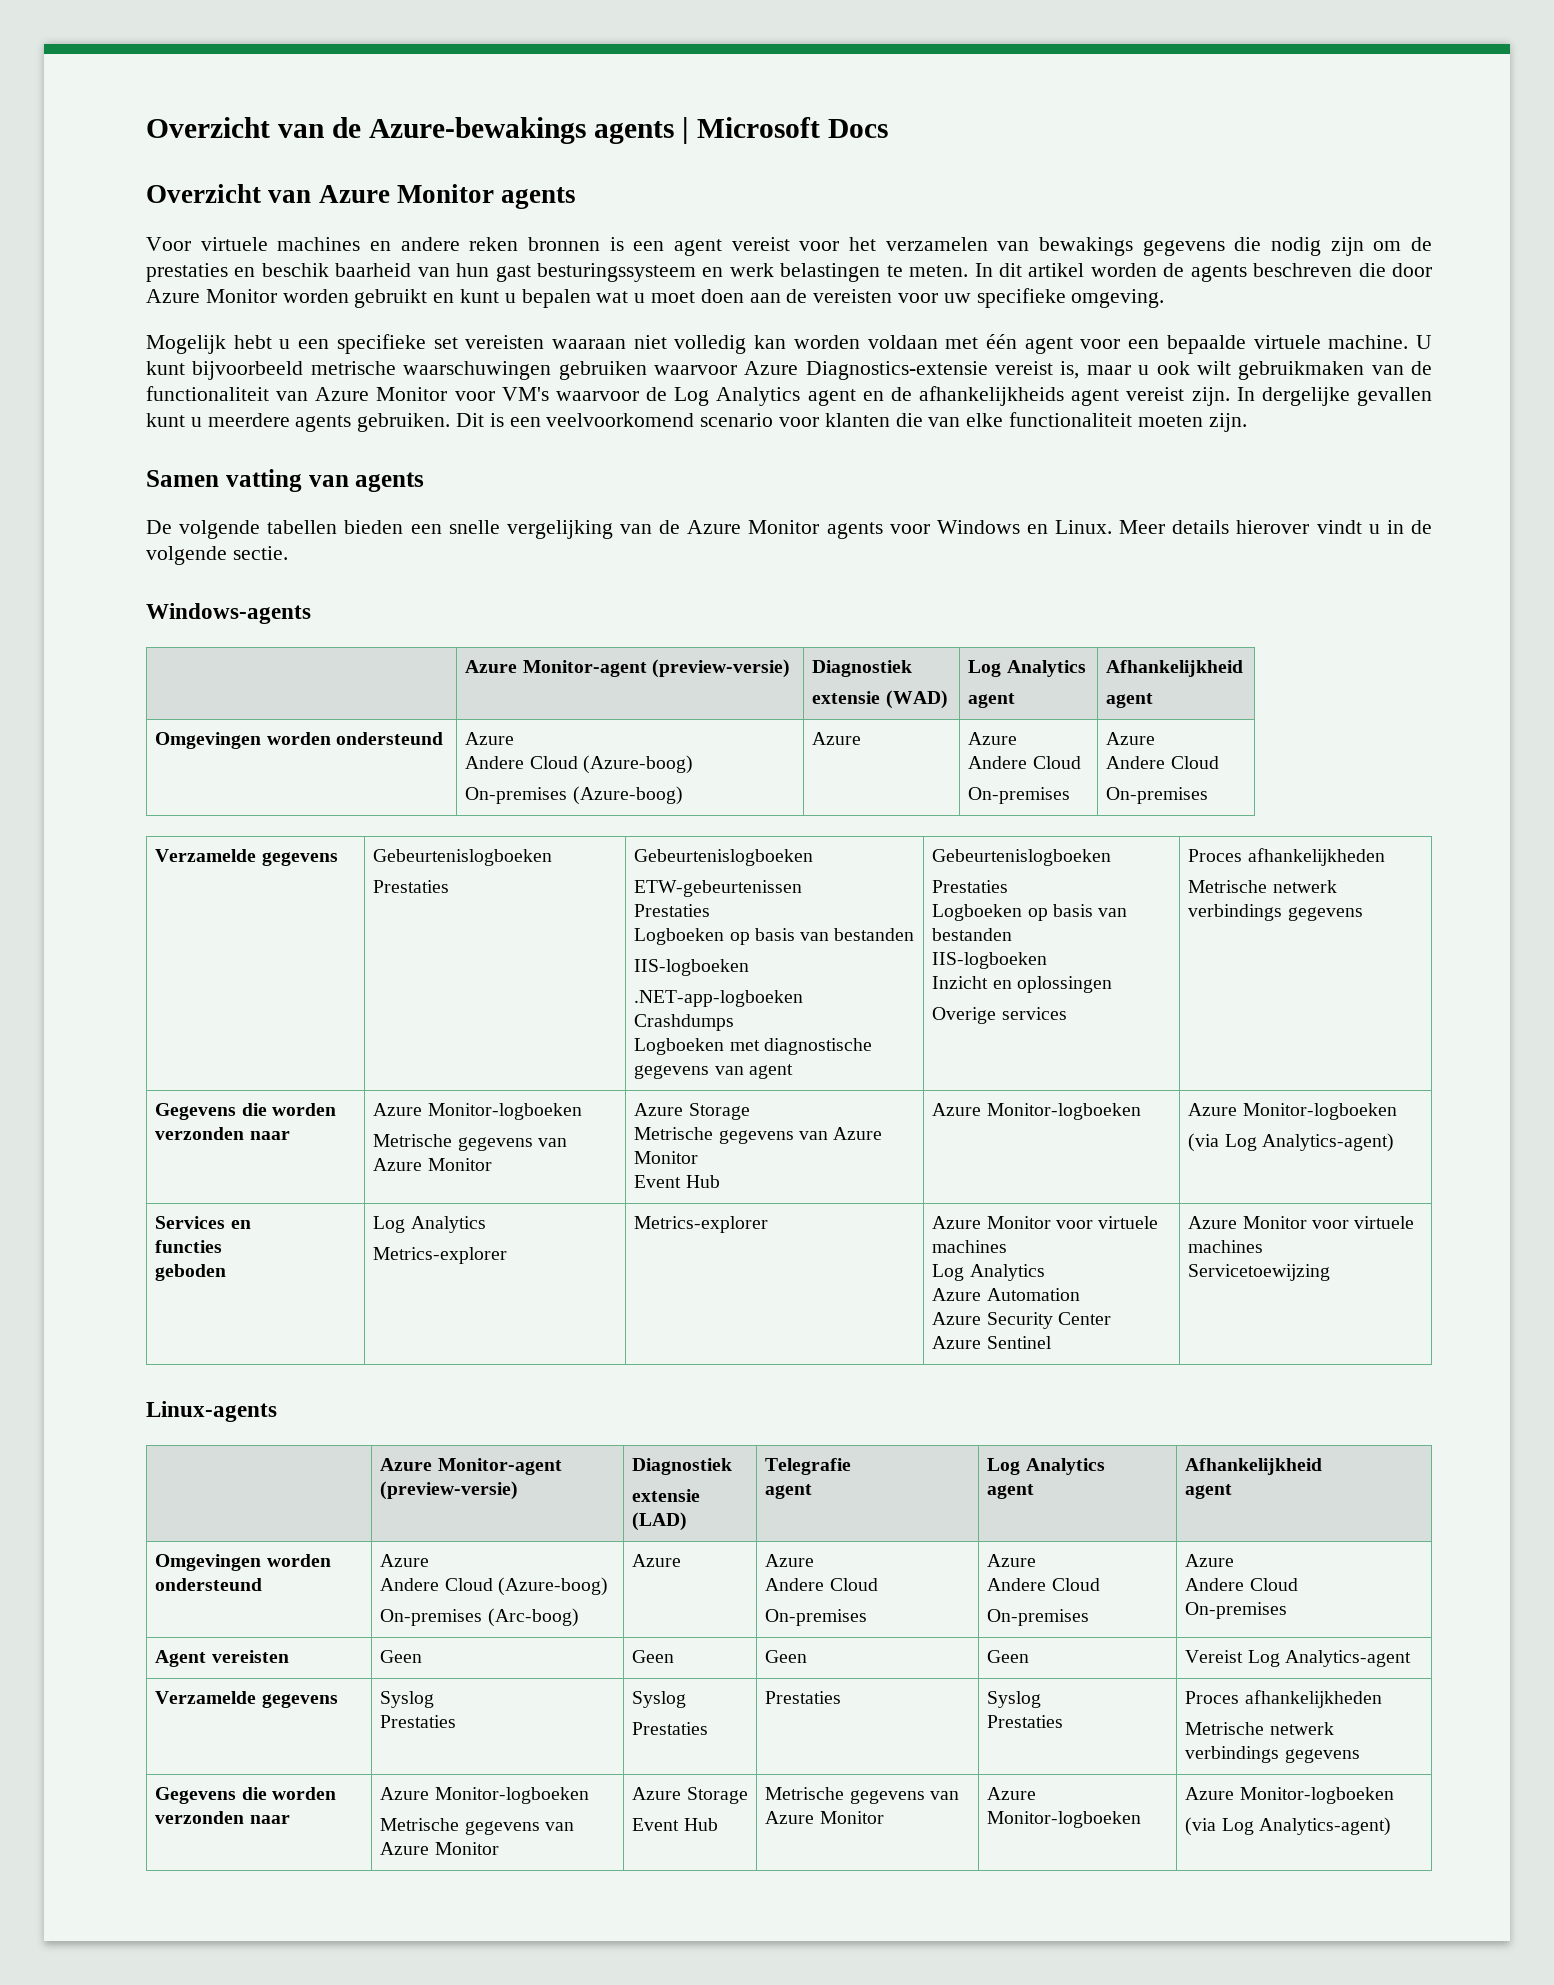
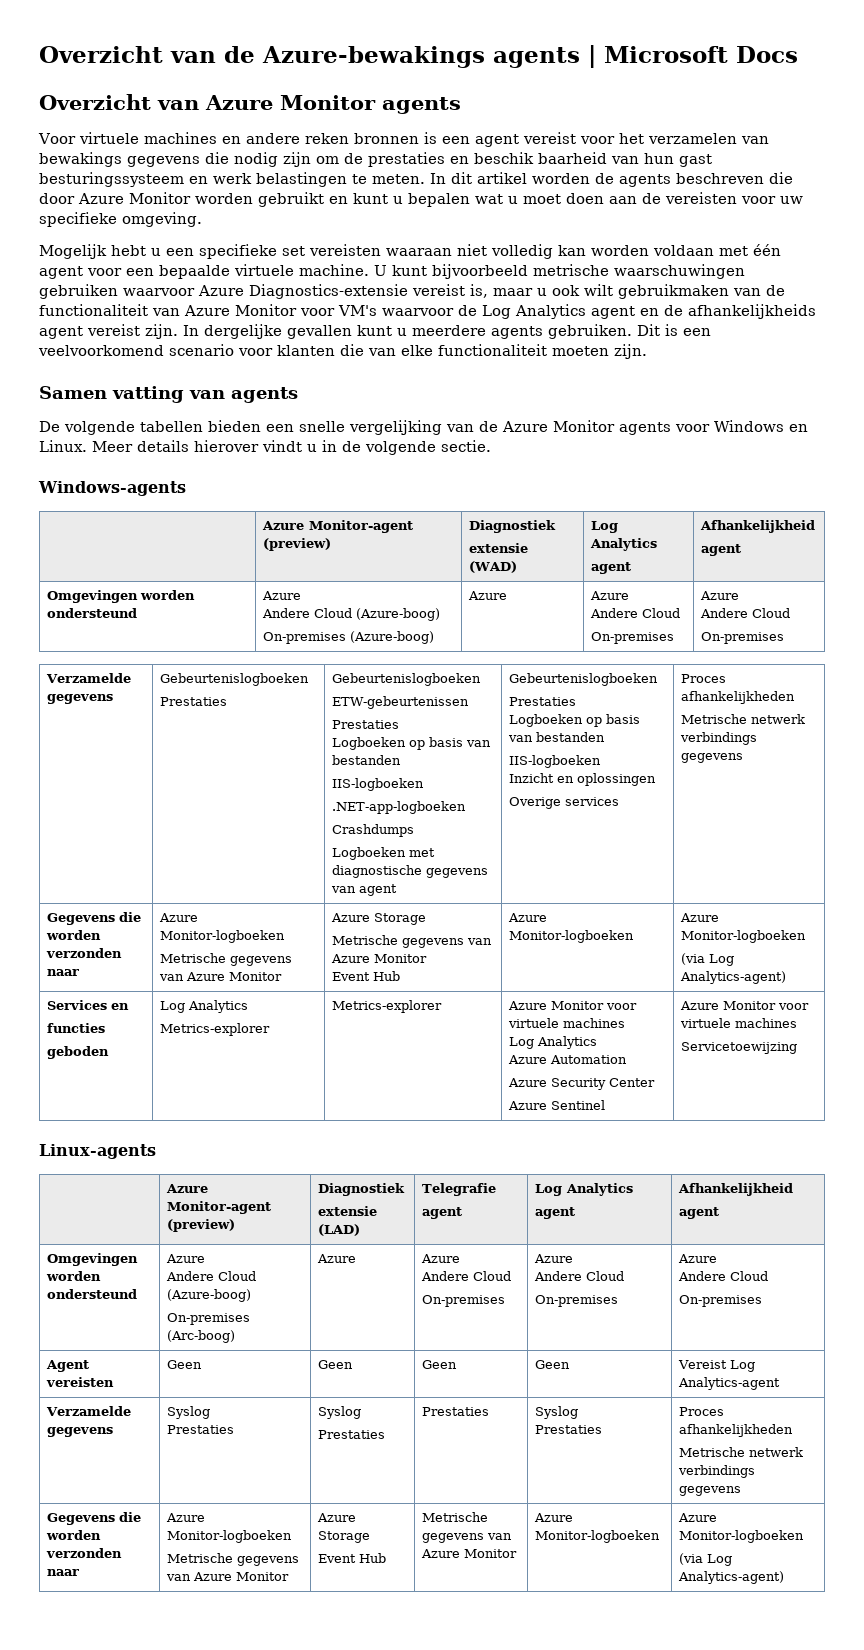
[651,659,790,678] (preview-versie) -> [262,538,331,551] (preview)
[380,1481,519,1500] (preview-versie) -> [166,1219,235,1232] (preview)

